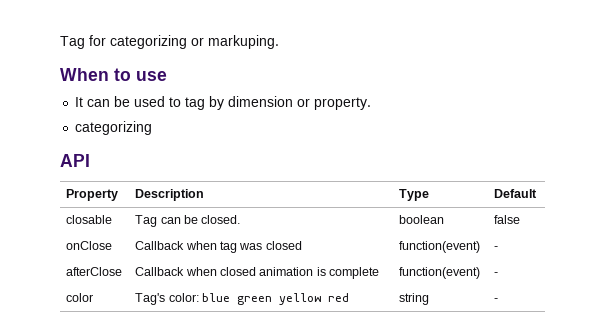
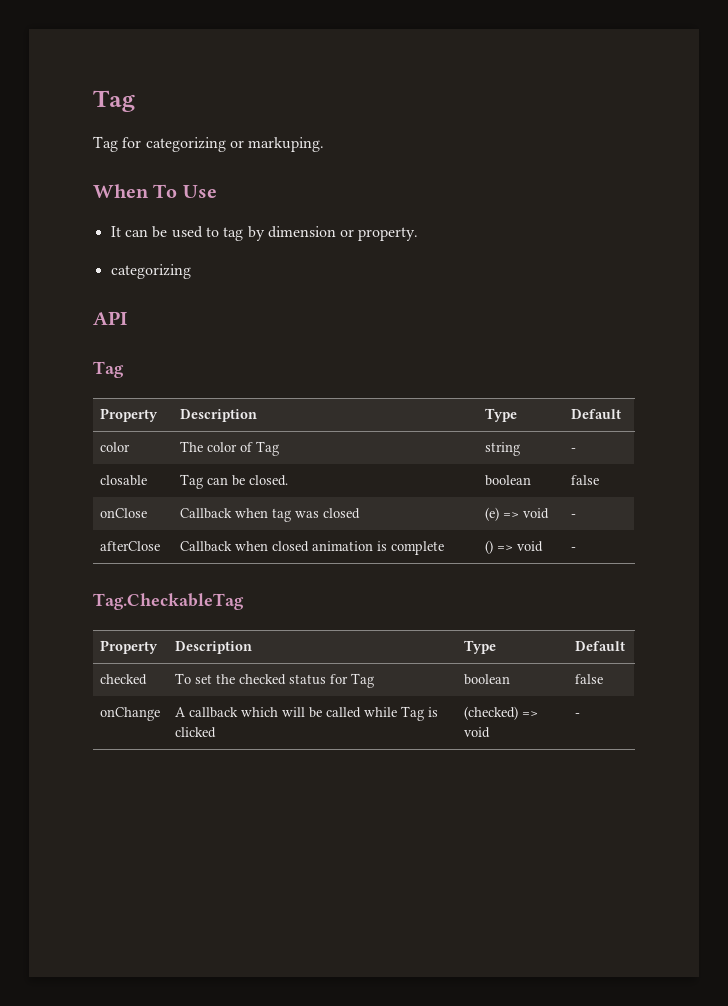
[60,36,85,49] Tag -> [93,90,135,112] [93,136,118,152] Tag // Tag
[114,68,167,81] to use -> [153,184,217,198] To Use
[66,189,119,201] [135,189,205,201] [399,189,430,201] [494,189,538,198] // Property | Description | Type | Default -> [93,361,124,378] [100,408,159,422] [180,409,258,422] [485,408,518,422] [571,409,622,419] [100,442,131,452] [180,441,280,456] [485,442,521,456] [571,448,577,452] // Tag // Property | Description | Type | Default // color | The color of Tag | string | -
[399,241,481,253] function(event) -> [485,507,550,521] (e) => void
[399,267,481,279] [494,272,499,276] [66,293,94,302] [135,293,350,305] [399,293,430,305] function(event) | - // color | Tag's color: blue green yellow red | string -> [485,540,544,554] [571,547,577,551] [93,593,244,610] [100,640,159,654] [175,641,253,654] [464,640,497,654] [575,641,626,651] [100,674,148,685] [175,673,375,688] [464,674,511,685] [575,674,604,684] [100,707,161,721] [175,706,439,721] [175,727,217,738] [464,706,539,720] [464,727,491,738] () => void | - // Tag.CheckableTag // Property | Description | Type | Default // checked | To set the checked status for Tag | boolean | false // onChange | A callback which will be called while Tag is clicked | (checked) => void

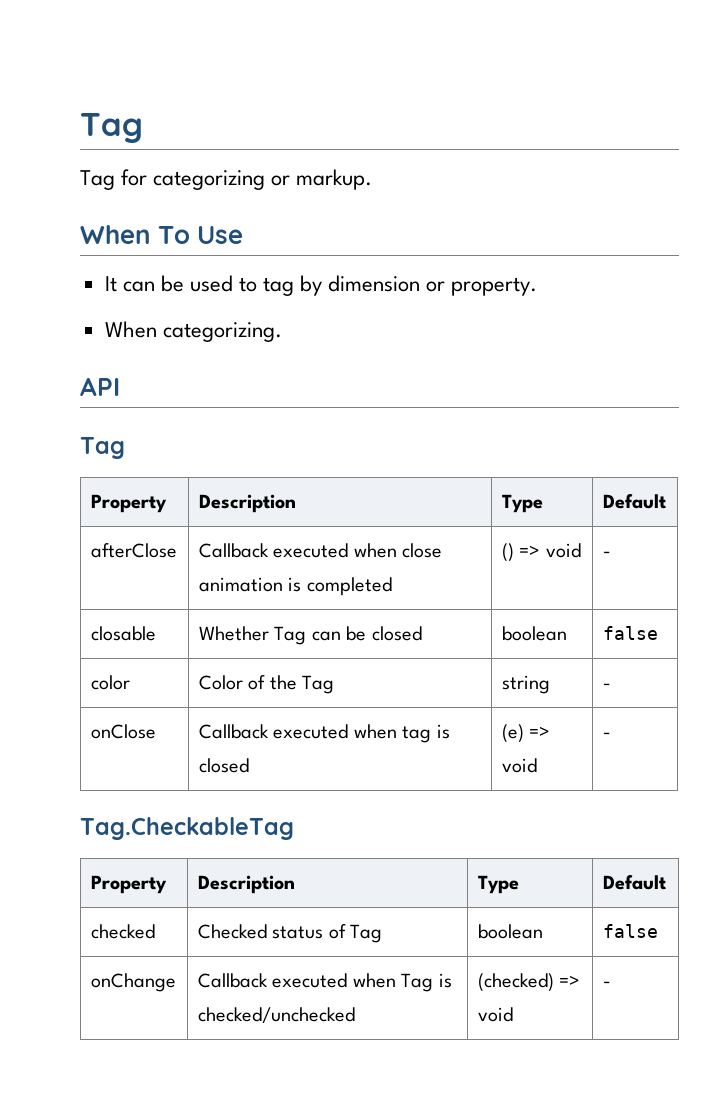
[248,137,325,152] markuping. -> [296,169,373,190] markup.
[110,264,191,279] categorizing -> [104,321,282,342] When categorizing.
[100,442,131,452] [180,441,280,456] [485,442,521,456] [571,448,577,452] [100,475,148,486] [180,474,289,489] [485,475,532,486] [571,475,600,485] color | The color of Tag | string | - // closable | Tag can be closed. | boolean | false -> [90,543,177,558] [198,543,443,558] [198,577,392,596] [501,543,581,562] [602,551,611,557] [90,626,156,641] [198,626,422,645] [501,626,567,641] [602,626,658,640] [90,675,130,690] [198,675,335,694] [501,675,550,694] [602,683,611,689] afterClose | Callback executed when close animation is completed | () => void | - // closable | Whether Tag can be closed | boolean | false // color | Color of the Tag | string | -
(233, 513) none -> [273,724,349,739] executed
[295,511,320,518] was -> [436,724,450,739] is
[100,541,161,551] [180,541,445,555] [485,540,544,554] [571,547,577,551] // afterClose | Callback when closed animation is complete | () => void | - -> (611, 735) none
[175,673,375,688] [464,674,511,685] [575,674,604,684] [100,707,161,721] [175,707,398,718] To set the checked status for Tag | boolean | false // onChange | A callback which will be called while -> [197,924,383,943] [477,924,543,939] [602,924,658,938] [90,973,176,992] [197,973,396,988] Checked status of Tag | boolean | false // onChange | Callback executed when
[175,727,217,738] clicked -> [197,1007,355,1023] checked/unchecked

